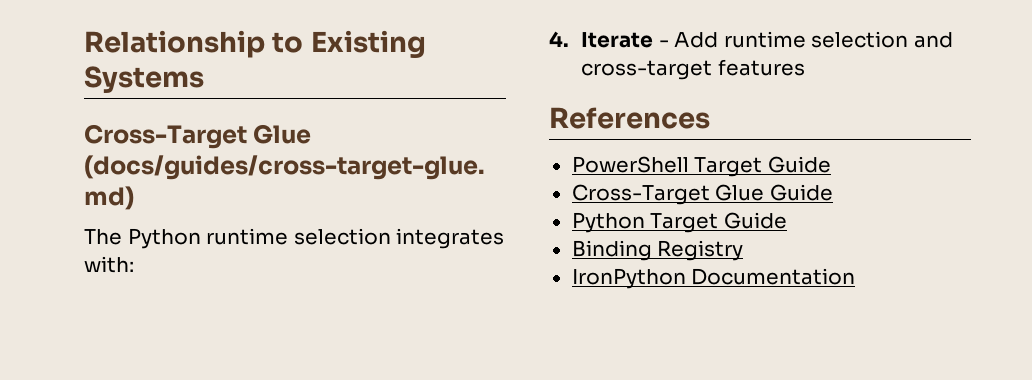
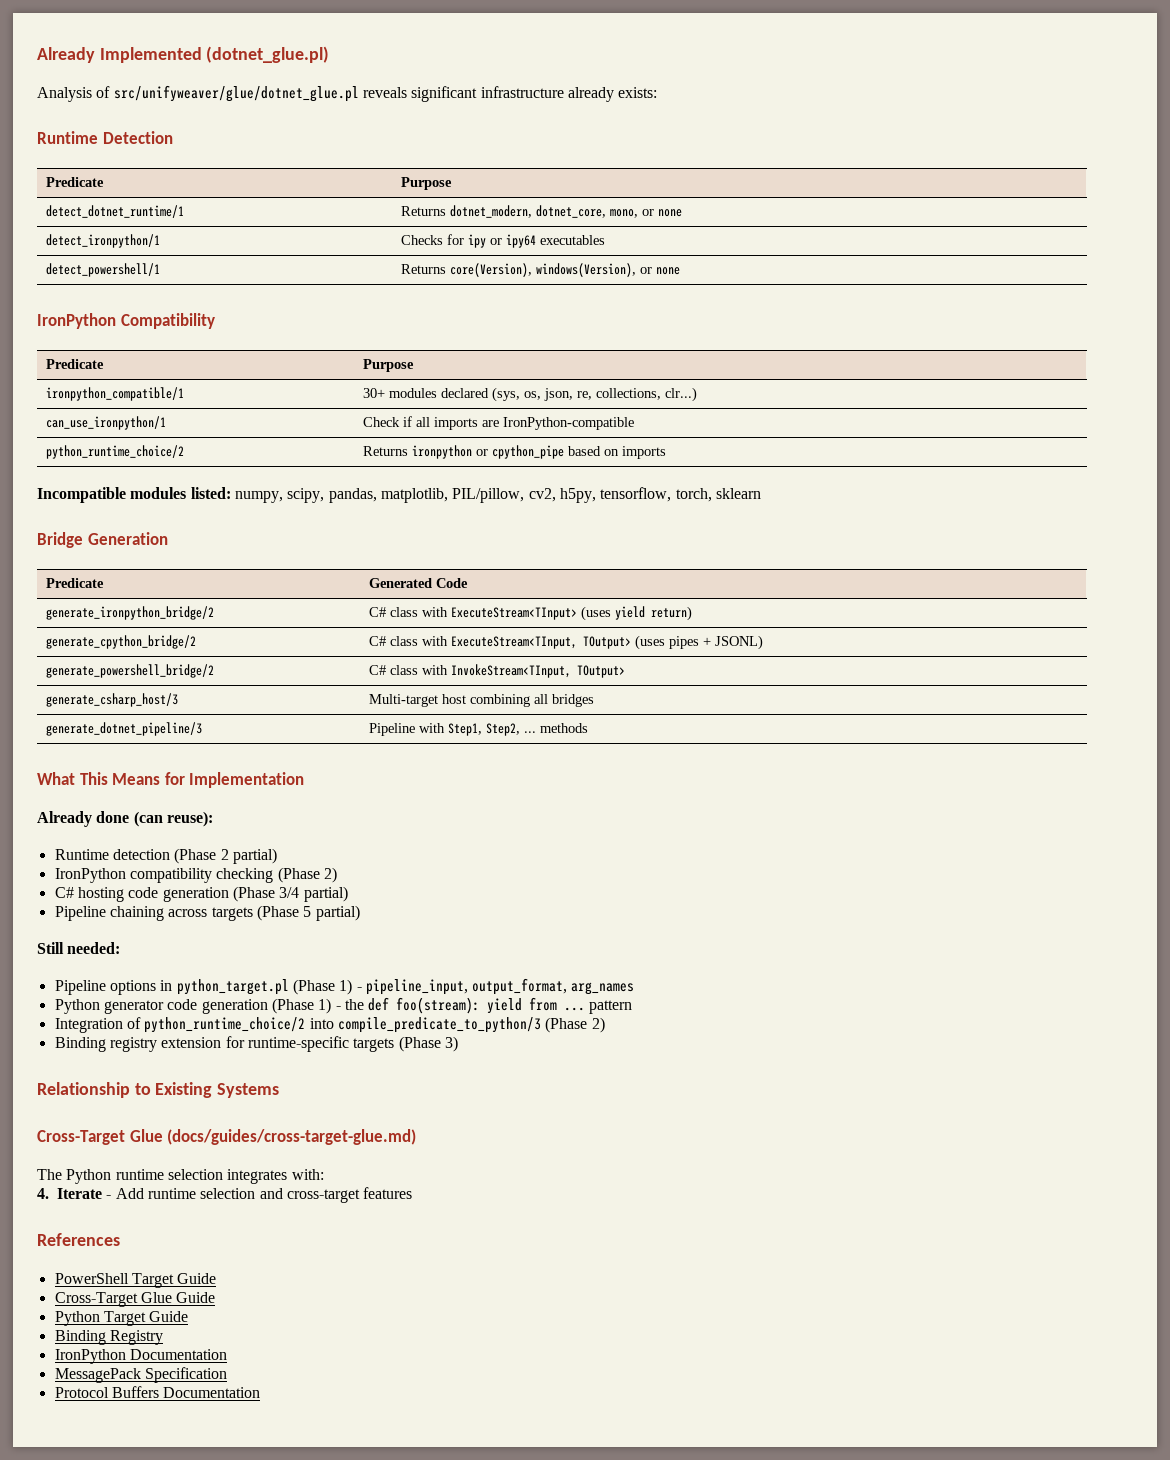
(84, 44) none -> [37,46,330,63] [37,85,658,102] [37,131,173,144] [45,177,104,187] [400,177,452,190] [45,205,184,218] [400,205,682,218] [45,234,160,248] [400,234,605,248] [45,263,160,277] [400,263,680,277] [37,313,215,329] [45,359,104,369] [362,359,414,372] [45,387,184,401] [362,387,697,402] [45,416,166,430] [362,416,634,430] [45,445,184,459] [362,445,666,459] [37,487,761,503] [37,532,168,548] [45,578,104,588] [368,578,468,588] [45,606,214,620] [368,606,692,621] [45,635,196,649] [368,635,763,650] [45,664,214,678] [368,664,625,678] [45,693,178,707] [368,694,594,707] [45,722,202,736] [368,723,588,736] [37,772,305,788] [37,811,213,827] [54,848,277,864] [54,867,337,883] [54,886,348,902] [54,905,360,921] [37,942,121,954] [54,978,635,995] [54,997,633,1014] [54,1017,605,1033] [54,1036,458,1052] Already Implemented (dotnet_glue.pl) // Analysis of src/unifyweaver/glue/dotnet_glue.pl reveals significant infrastructure already exists: // Runtime Detection // Predicate | Purpose // detect_dotnet_runtime/1 | Returns dotnet_modern, dotnet_core, mono, or none // detect_ironpython/1 | Checks for ipy or ipy64 executables // detect_powershell/1 | Returns core(Version), windows(Version), or none // IronPython Compatibility // Predicate | Purpose // ironpython_compatible/1 | 30+ modules declared (sys, os, json, re, collections, clr...) // can_use_ironpython/1 | Check if all imports are IronPython-compatible // python_runtime_choice/2 | Returns ironpython or cpython_pipe based on imports // Incompatible modules listed: numpy, scipy, pandas, matplotlib, PIL/pillow, cv2, h5py, tensorflow, torch, sklearn // Bridge Generation // Predicate | Generated Code // generate_ironpython_bridge/2 | C# class with ExecuteStream<TInput> (uses yield return) // generate_cpython_bridge/2 | C# class with ExecuteStream<TInput, TOutput> (uses pipes + JSONL) // generate_powershell_bridge/2 | C# class with InvokeStream<TInput, TOutput> // generate_csharp_host/3 | Multi-target host combining all bridges // generate_dotnet_pipeline/3 | Pipeline with Step1, Step2, ... methods // What This Means for Implementation // Already done (can reuse): // Runtime detection (Phase 2 partial) // IronPython compatibility checking (Phase 2) // C# hosting code generation (Phase 3/4 partial) // Pipeline chaining across targets (Phase 5 partial) // Still needed: // Pipeline options in python_target.pl (Phase 1) - pipeline_input, output_format, arg_names // Python generator code generation (Phase 1) - the def foo(stream): yield from ... pattern // Integration of python_runtime_choice/2 into compile_predicate_to_python/3 (Phase 2) // Binding registry extension for runtime-specific targets (Phase 3) //
(856, 276) none -> [54,1367,227,1383] [54,1386,261,1398] // MessagePack Specification // Protocol Buffers Documentation

